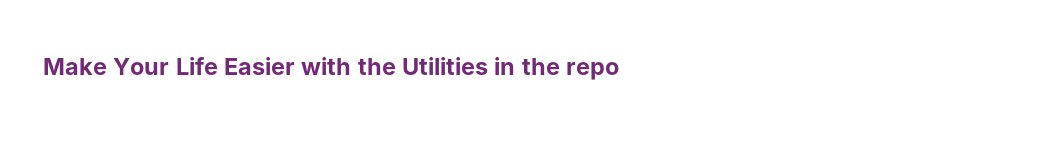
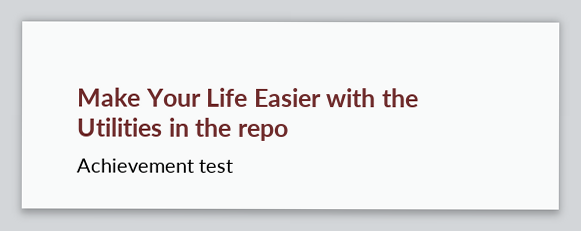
(620, 71) none -> [76,158,234,173] // Achievement test

